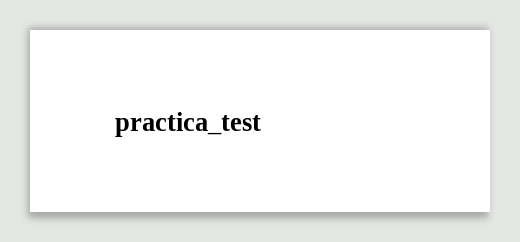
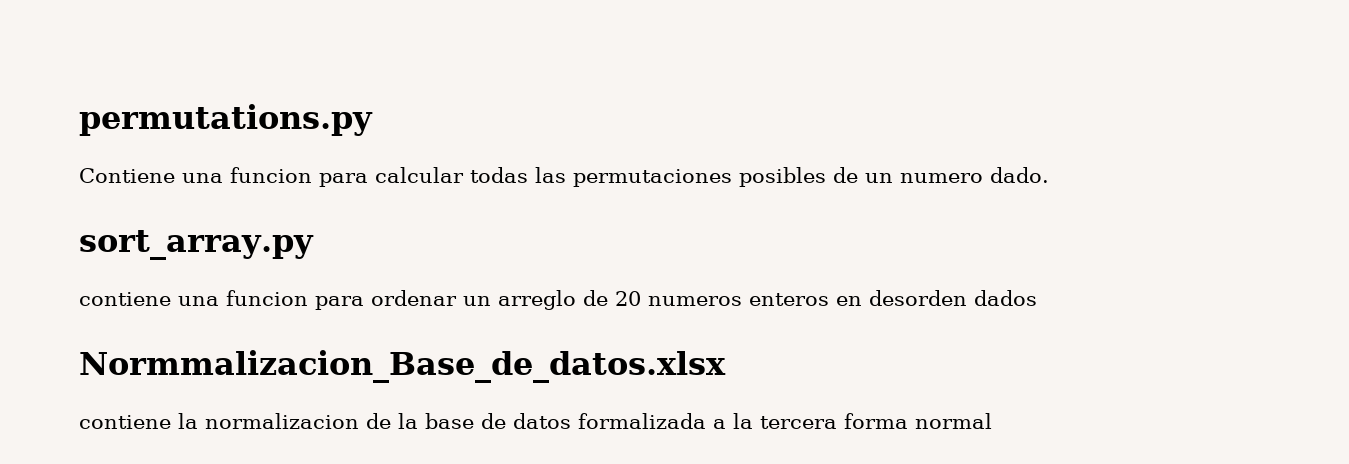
[115,112,261,137] practica_test -> [79,104,373,136] [79,167,1049,187] [79,230,314,260] [79,290,1037,310] [79,350,726,383] [79,413,992,429] permutations.py // Contiene una funcion para calcular todas las permutaciones posibles de un numero dado. // sort_array.py // contiene una funcion para ordenar un arreglo de 20 numeros enteros en desorden dados // Normmalizacion_Base_de_datos.xlsx // contiene la normalizacion de la base de datos formalizada a la tercera forma normal

